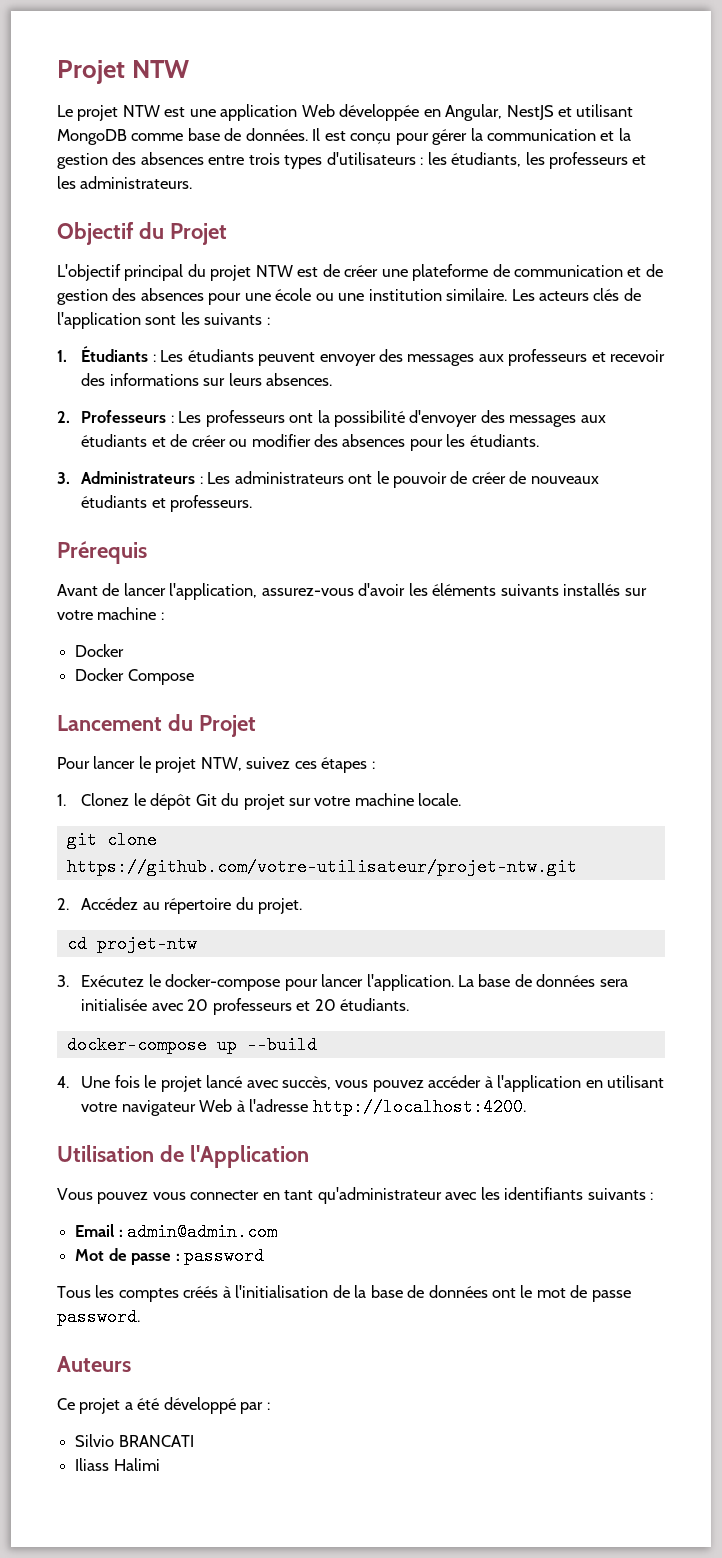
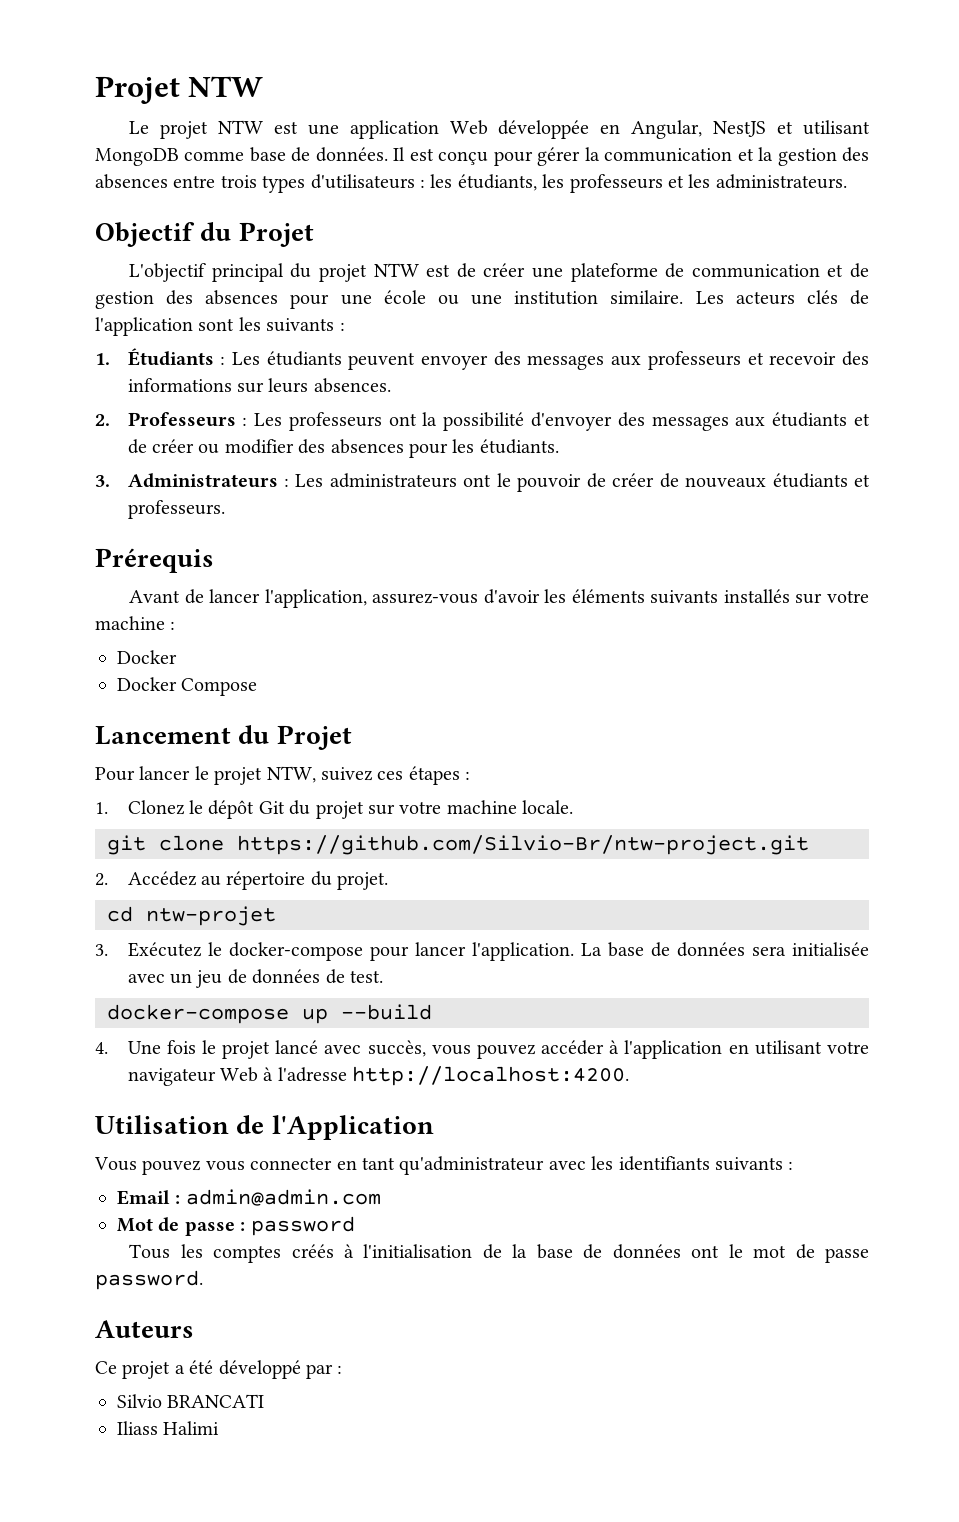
[66,858,577,876] https://github.com/votre-utilisateur/projet-ntw.git -> [237,835,809,855] https://github.com/Silvio-Br/ntw-project.git
[96,935,197,953] projet-ntw -> [146,906,276,926] ntw-projet
[187,998,409,1015] 20 professeurs et 20 étudiants. -> [169,969,383,988] un jeu de données de test.

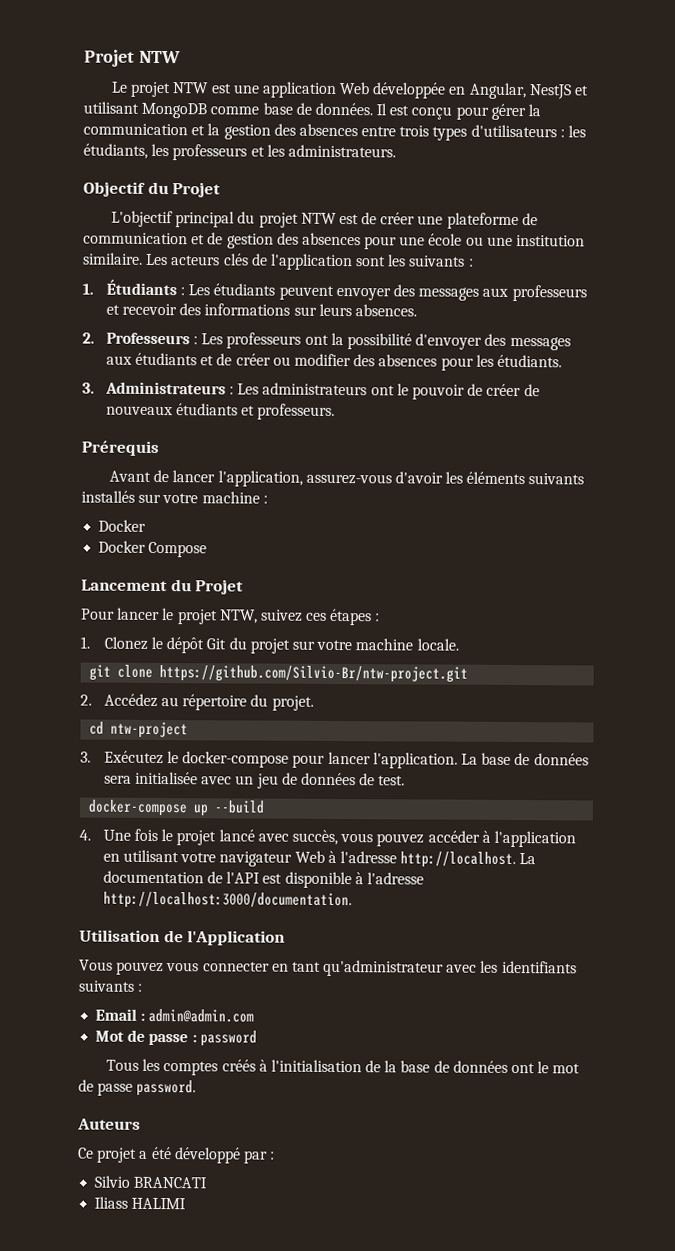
[146,906,276,926] ntw-projet -> [110,721,189,739] ntw-project
[352,1066,630,1086] http://localhost:4200. -> [400,851,537,869] [102,870,425,889] [102,891,352,910] http://localhost. La documentation de l'API est disponible à l'adresse http://localhost:3000/documentation.
[163,1421,220,1435] Halimi -> [131,1197,187,1210] HALIMI

